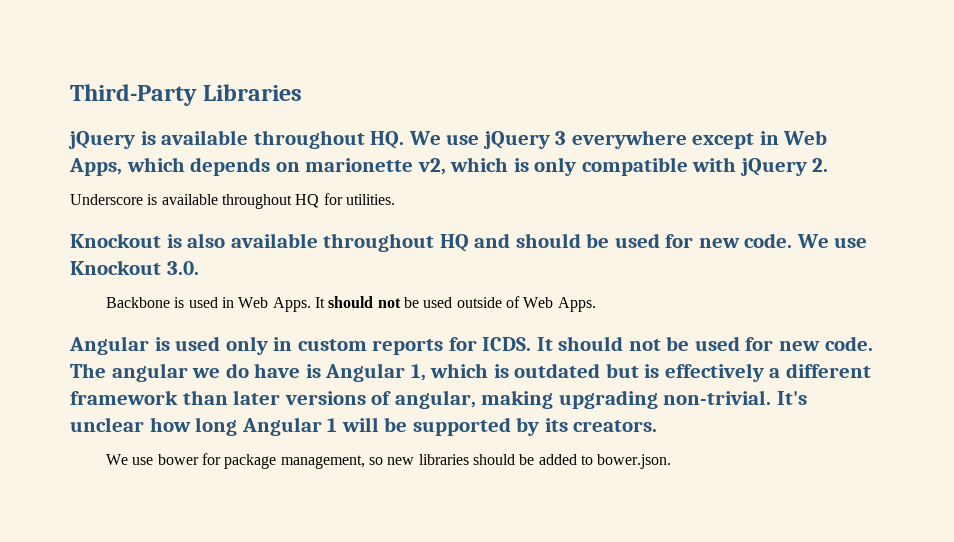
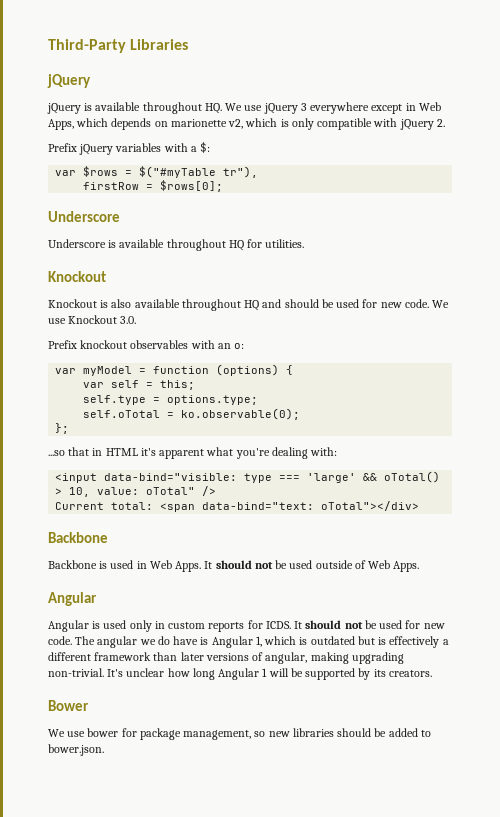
(135, 140) none -> [47,103,81,114] // jQuery
(829, 165) none -> [48,142,211,155] [55,166,259,178] [83,180,224,192] [48,211,120,222] // Prefix jQuery variables with a $: // var $rows = $("#myTable tr"), // firstRow = $rows[0]; // Underscore
(161, 240) none -> [48,299,97,308] // Knockout
(199, 268) none -> [48,340,245,349] [55,364,294,376] [83,380,196,390] [83,395,259,405] [83,408,301,420] [55,423,70,434] [48,447,338,459] [55,471,441,483] [55,486,217,497] [55,501,420,512] [48,532,108,543] // Prefix knockout observables with an o: // var myModel = function (options) { // var self = this; // self.type = options.type; // self.oTotal = ko.observable(0); // }; // ...so that in HTML it's apparent what you're dealing with: // <input data-bind="visible: type === 'large' && oTotal() > 10, value: oTotal" /> // Current total: <span data-bind="text: oTotal"></div> // Backbone
(149, 345) none -> [48,620,89,632] // Angular
(658, 426) none -> [48,700,89,711] // Bower

